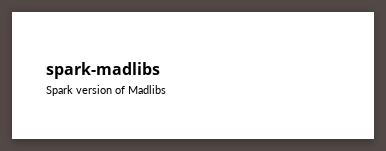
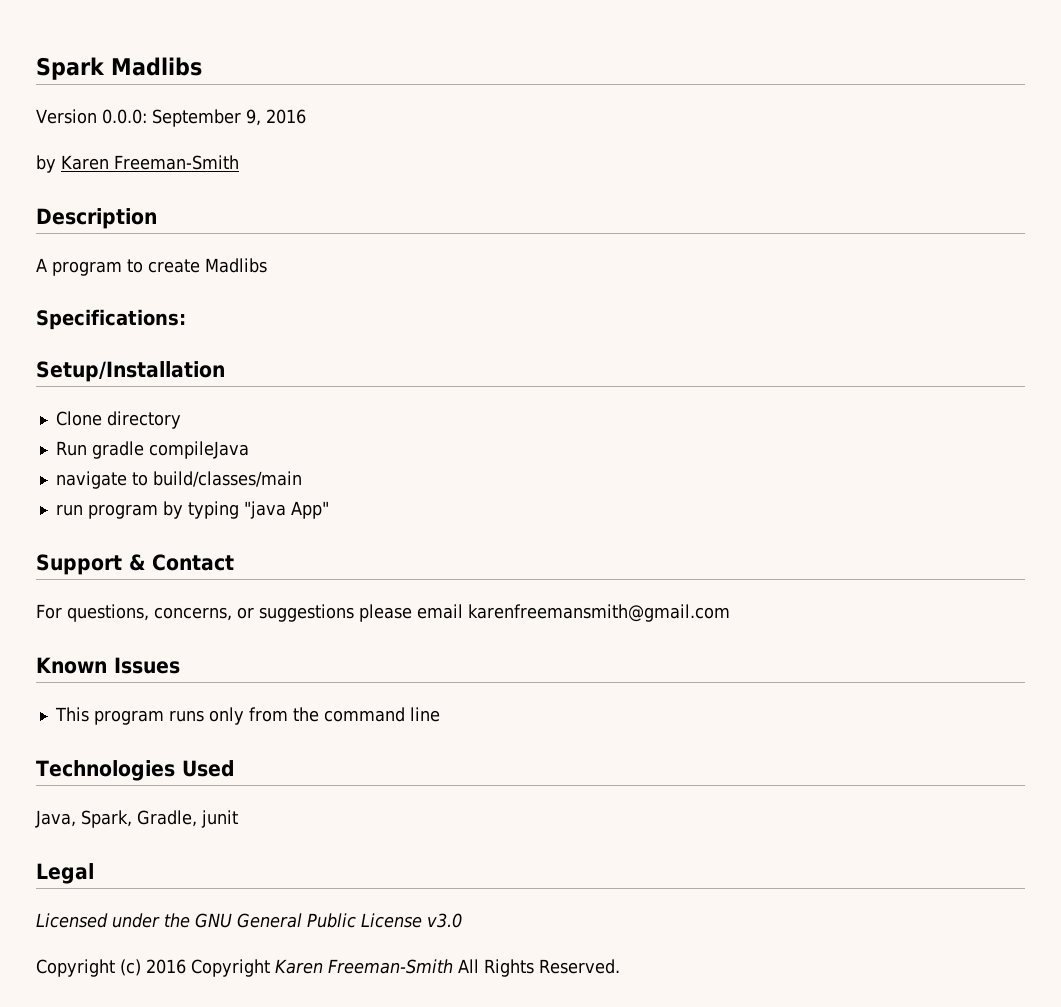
[46,62,160,79] [46,85,166,96] spark-madlibs // Spark version of Madlibs -> [36,57,202,80] [36,109,306,127] [36,155,239,173] [36,208,157,229] [36,258,267,276] [36,309,186,330] [36,361,225,382] [55,411,181,429] [55,441,249,459] [55,471,302,489] [55,501,329,519] [36,554,234,575] [36,604,730,622] [36,657,180,674] [54,707,440,725] [36,760,235,781] [35,810,238,828] [36,863,94,884] [36,913,462,928] [36,959,620,977] Spark Madlibs // Version 0.0.0: September 9, 2016 // by Karen Freeman-Smith // Description // A program to create Madlibs // Specifications: // Setup/Installation // Clone directory // Run gradle compileJava // navigate to build/classes/main // run program by typing "java App" // Support & Contact // For questions, concerns, or suggestions please email karenfreemansmith@gmail.com // Known Issues // This program runs only from the command line // Technologies Used // Java, Spark, Gradle, junit // Legal // Licensed under the GNU General Public License v3.0 // Copyright (c) 2016 Copyright Karen Freeman-Smith All Rights Reserved.

